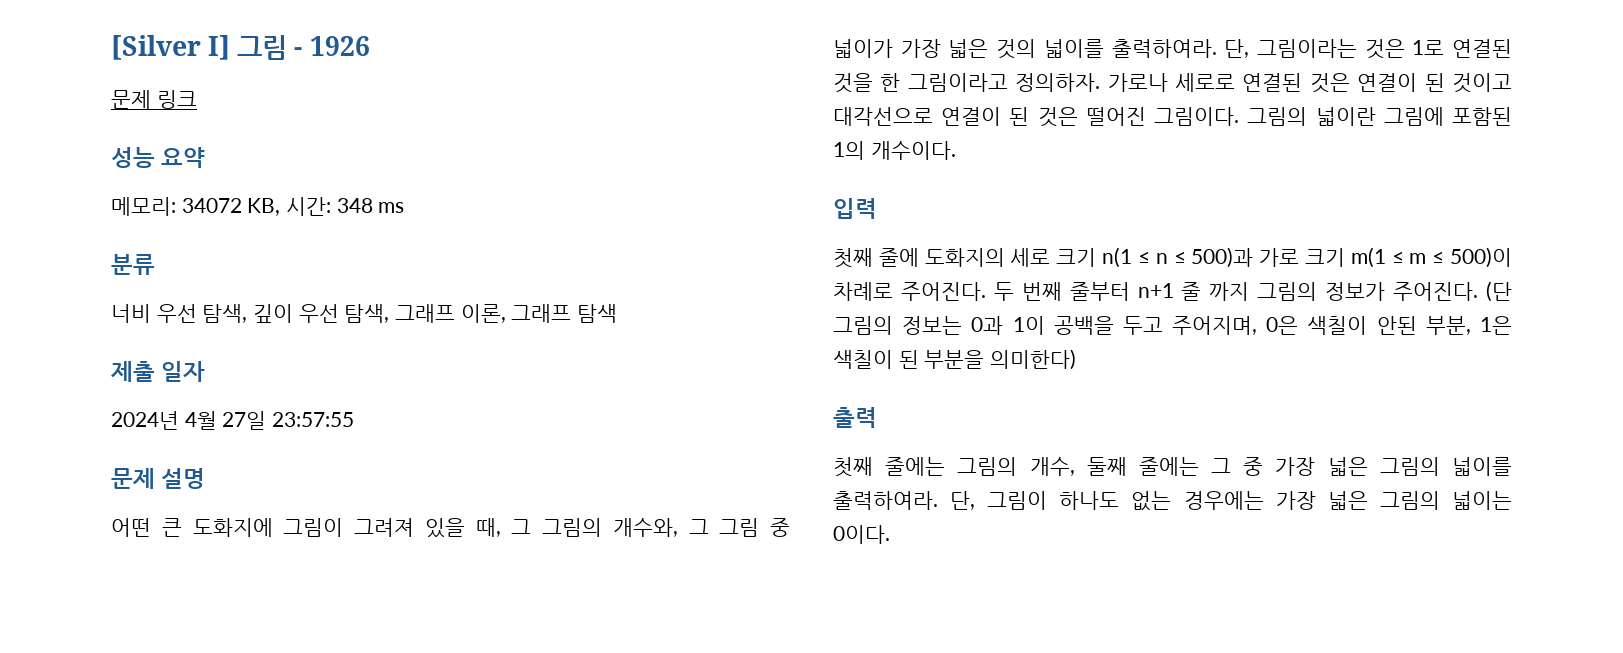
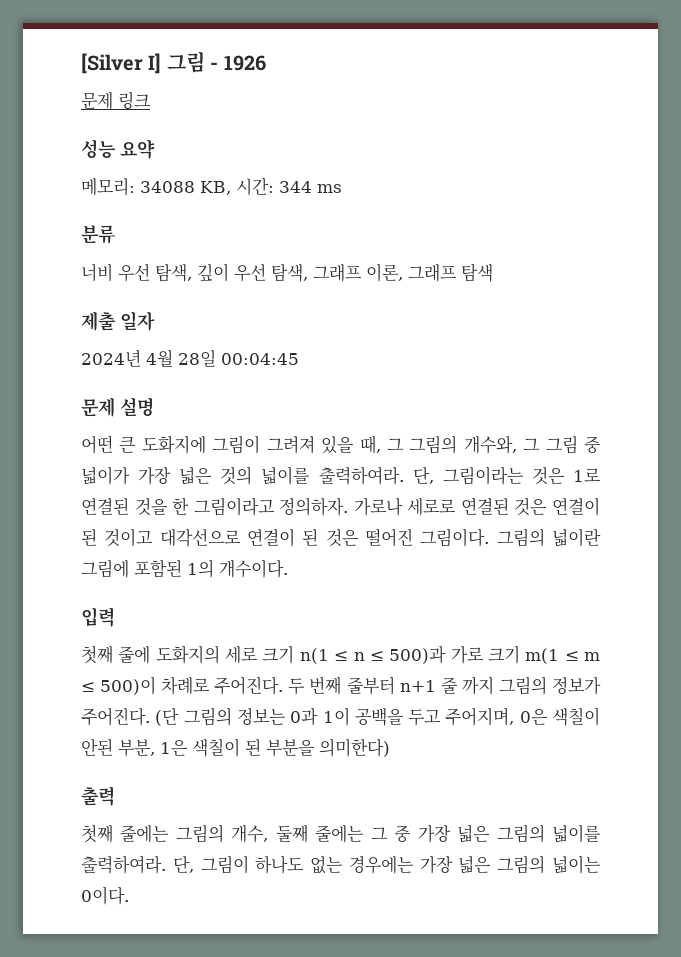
[181,198,242,213] 34072 -> [140,181,195,193] 34088
[336,198,373,213] 348 -> [279,181,312,193] 344
[222,411,355,430] 27일 23:57:55 -> [178,350,299,367] 28일 00:04:45

